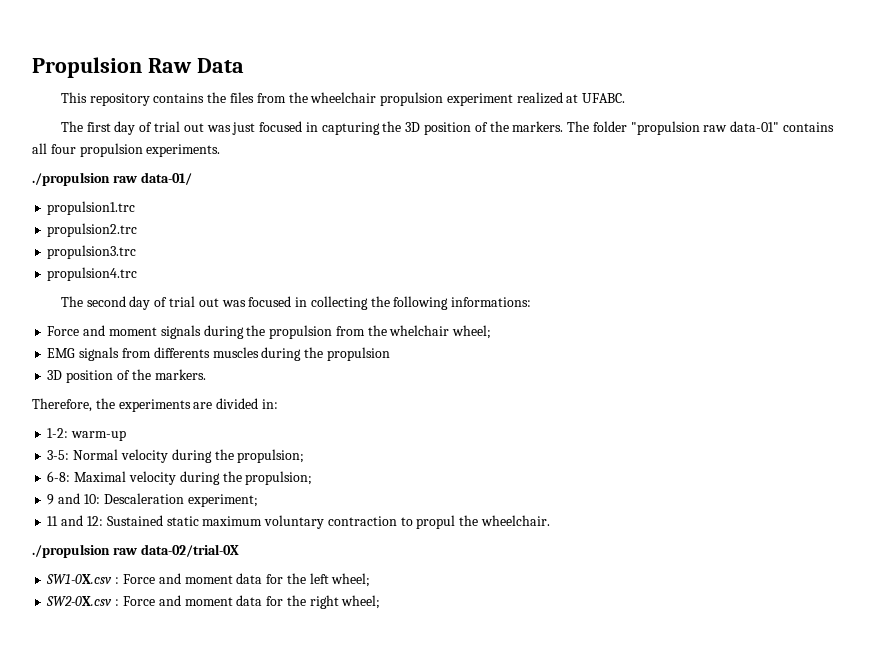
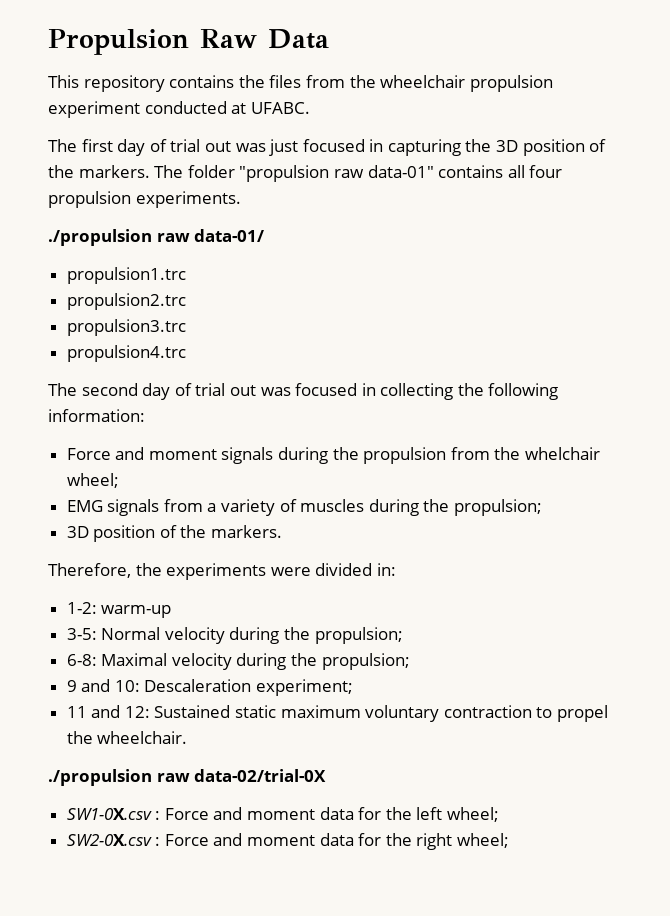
[516,92,563,104] realized -> [144,101,227,114] conducted
[451,297,532,307] informations: -> [48,409,145,422] information:
[153,347,210,358] differents -> [207,499,297,516] a variety of
[326,347,390,361] propulsion -> [454,499,543,516] propulsion;
[193,402,213,409] are -> [270,567,311,576] were
[416,515,456,529] propul -> [557,705,609,722] propel

